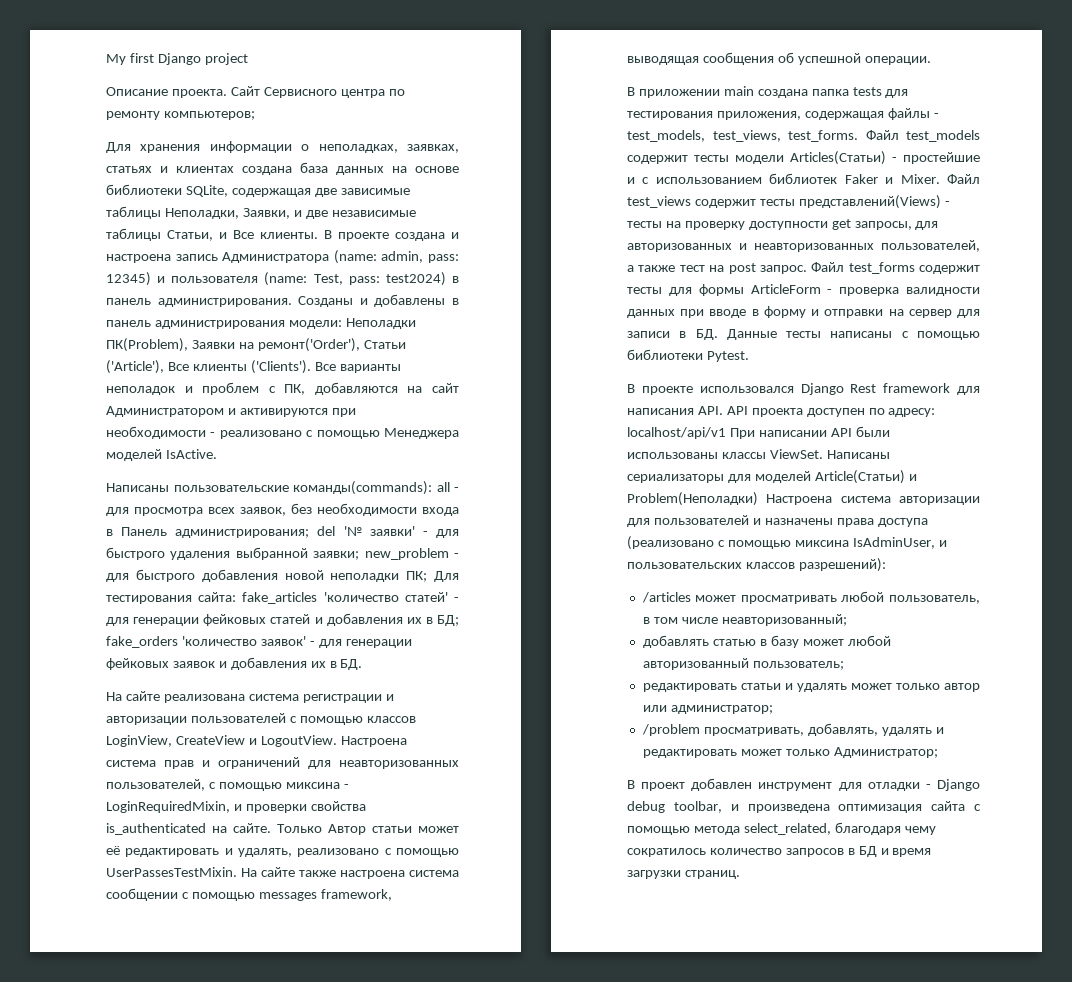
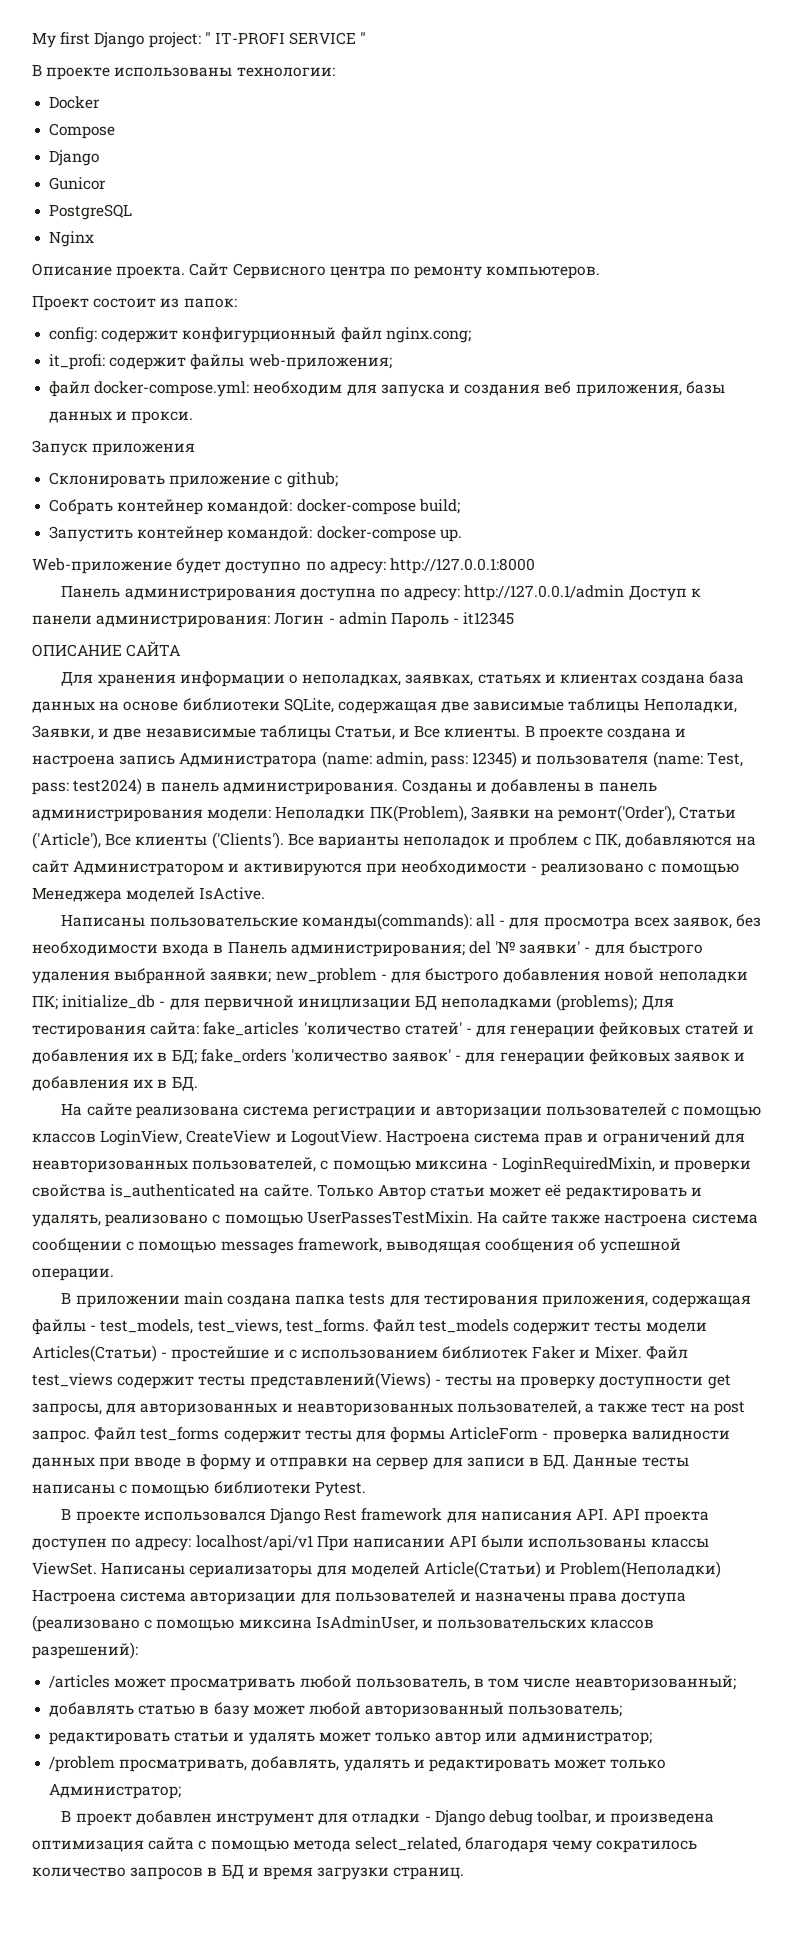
[204,53,248,65] project -> [148,32,367,48] [32,64,335,80] [49,96,101,109] [49,123,116,139] [49,150,100,166] [49,177,107,190] [49,204,133,220] [49,231,95,247] project: " IT-PROFI SERVICE " // В проекте использованы технологии: // Docker // Compose // Django // Gunicor // PostgreSQL // Nginx
[163,111,255,120] компьютеров; -> [486,266,601,279] [32,295,237,311] [49,327,471,343] [49,354,392,370] [49,381,725,397] [49,411,194,424] [32,440,196,456] [49,472,338,488] [49,499,460,515] [49,526,462,542] [32,558,535,574] [61,585,701,601] [32,612,515,628] [32,641,182,657] компьютеров. // Проект состоит из папок: // config: содержит конфигурционный файл nginx.cong; // it_profi: содержит файлы web-приложения; // файл docker-compose.yml: необходим для запуска и создания веб приложения, базы данных и прокси. // Запуск приложения // Склонировать приложение с github; // Собрать контейнер командой: docker-compose build; // Запустить контейнер командой: docker-compose up. // Web-приложение будет доступно по адресу: http://127.0.0.1:8000 // Панель администрирования доступна по адресу: http://127.0.0.1/admin Доступ к панели администрирования: Логин - admin Пароль - it12345 // ОПИСАНИЕ САЙТА
(428, 576) none -> [62,994,638,1011] initialize_db - для первичной иницлизации БД неполадками (problems);

